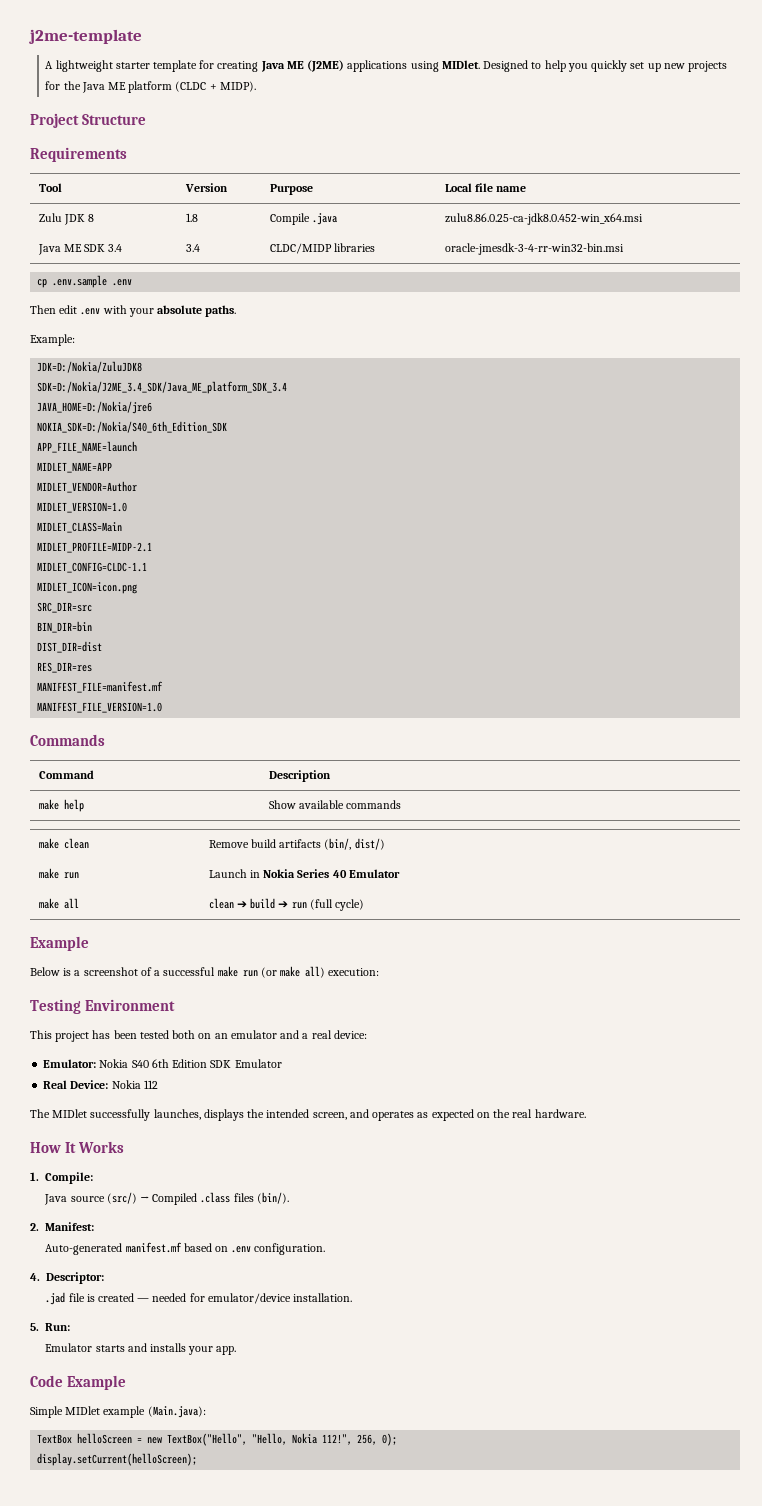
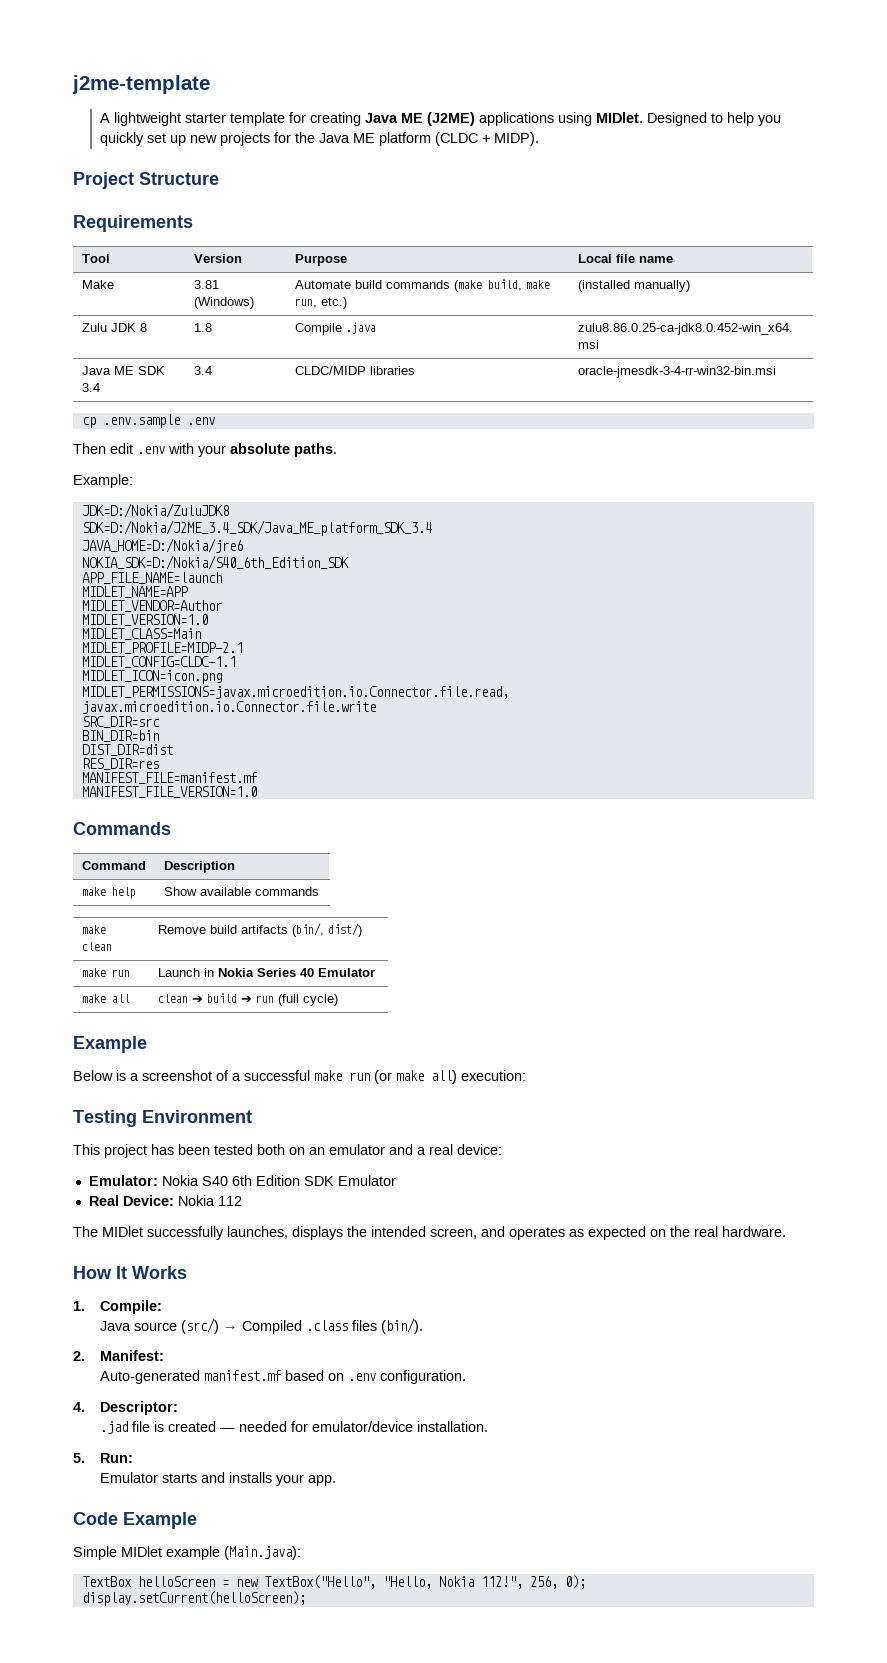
(527, 189) none -> [81,280,114,289] [193,280,219,289] [193,297,254,309] [294,279,550,292] [294,297,347,309] [577,280,690,292] // Make | 3.81 (Windows) | Automate build commands (make build, make run, etc.) | (installed manually)
(138, 588) none -> [81,686,509,699] [81,701,376,714] // MIDLET_PERMISSIONS=javax.microedition.io.Connector.file.read, javax.microedition.io.Connector.file.write

